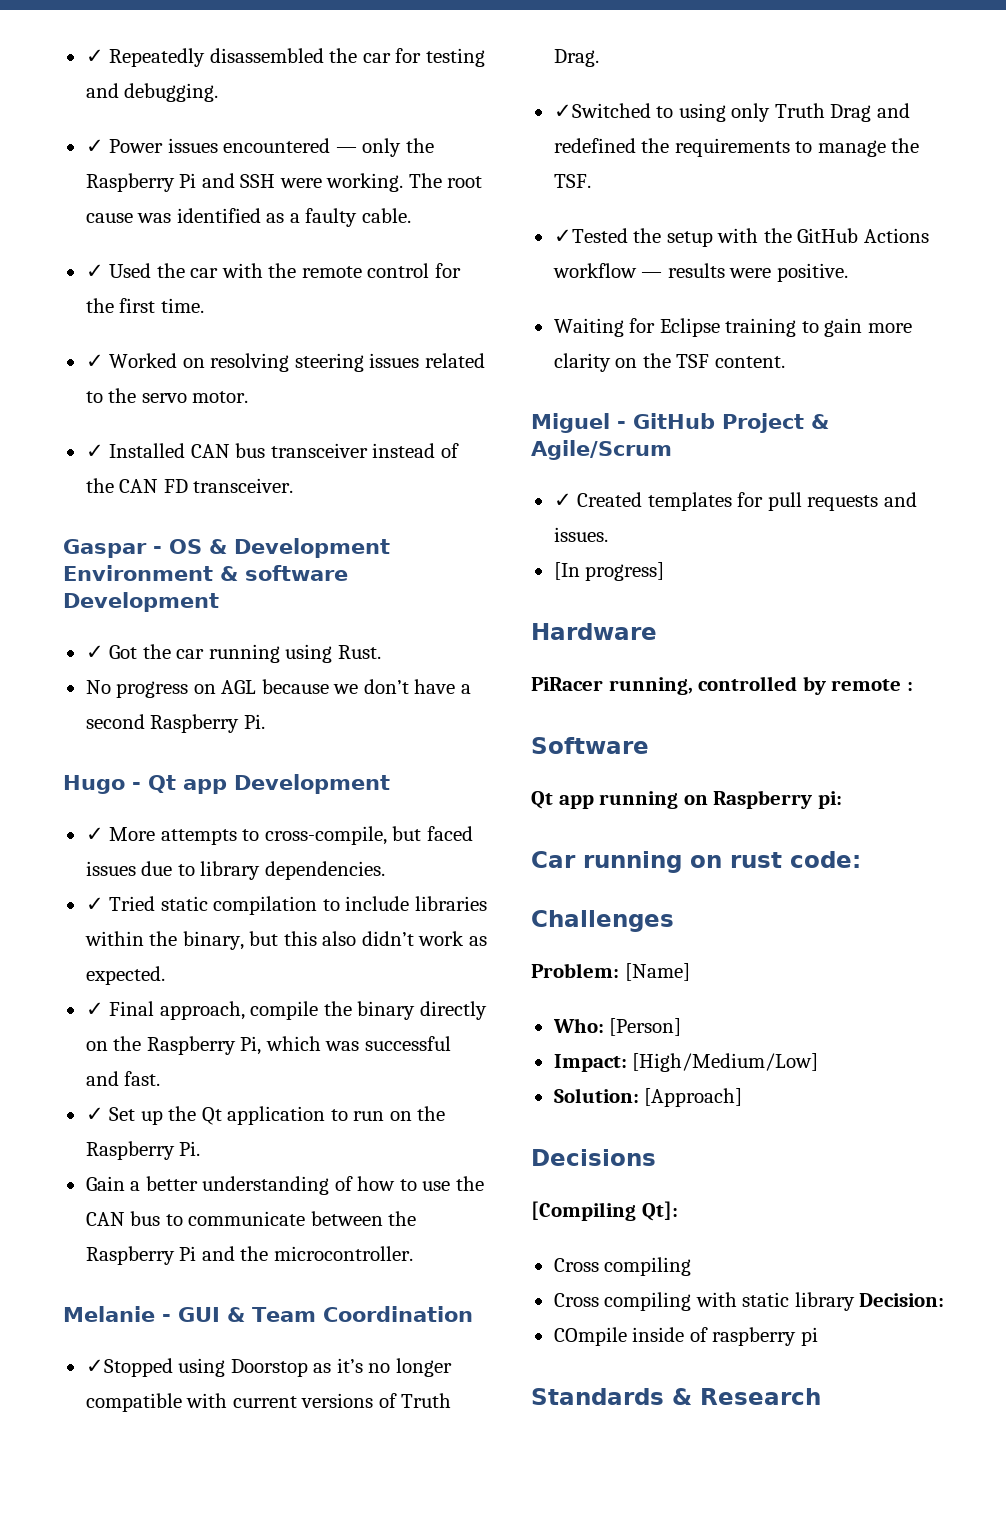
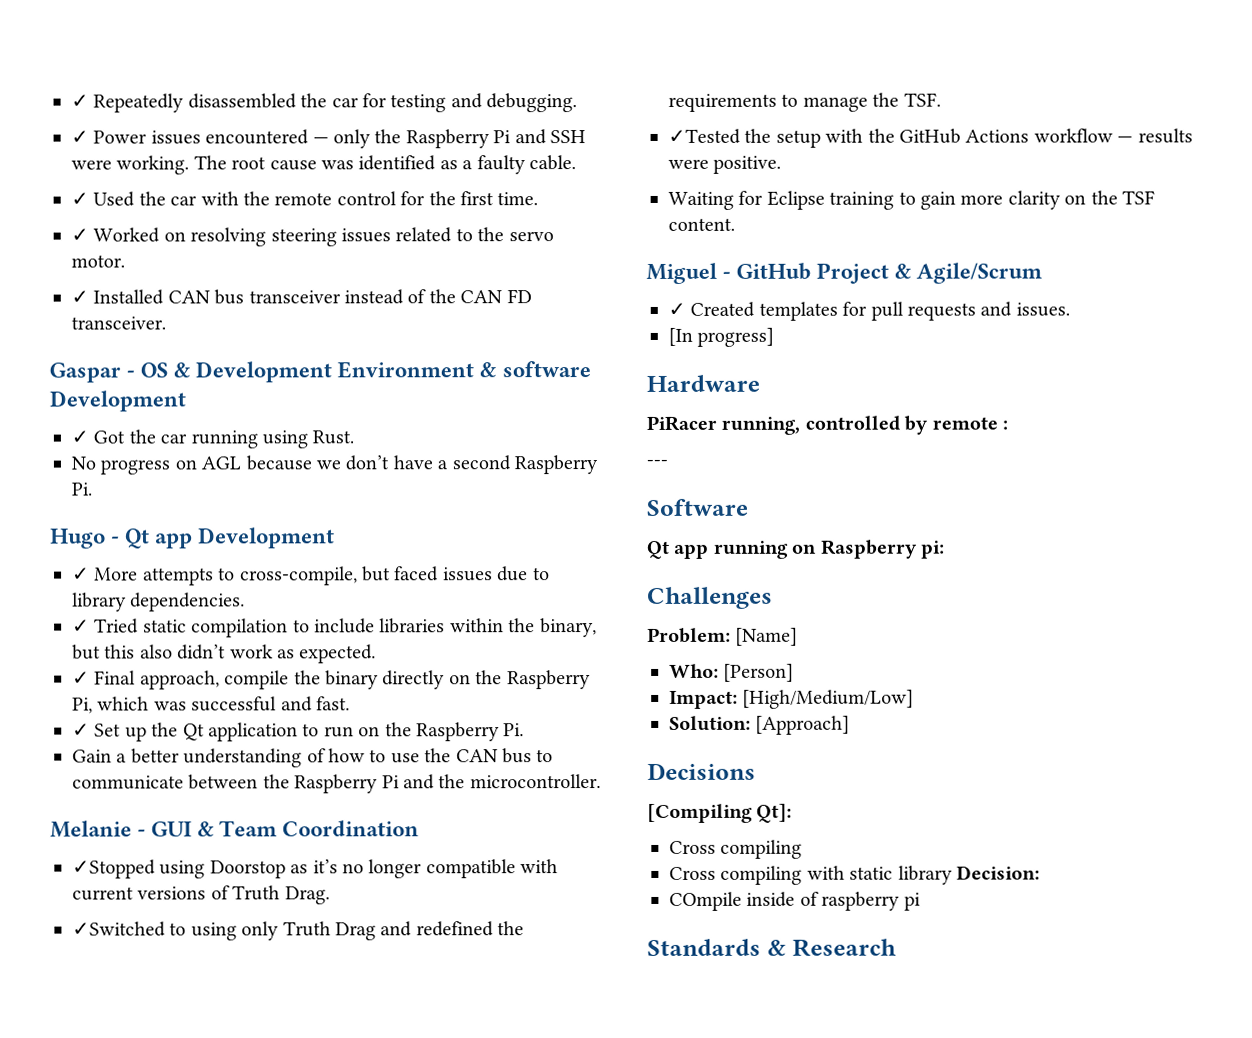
(913, 686) none -> [646,459,668,466] // ---
[531,851,861,873] // Car running on rust code: -> (945, 549) none

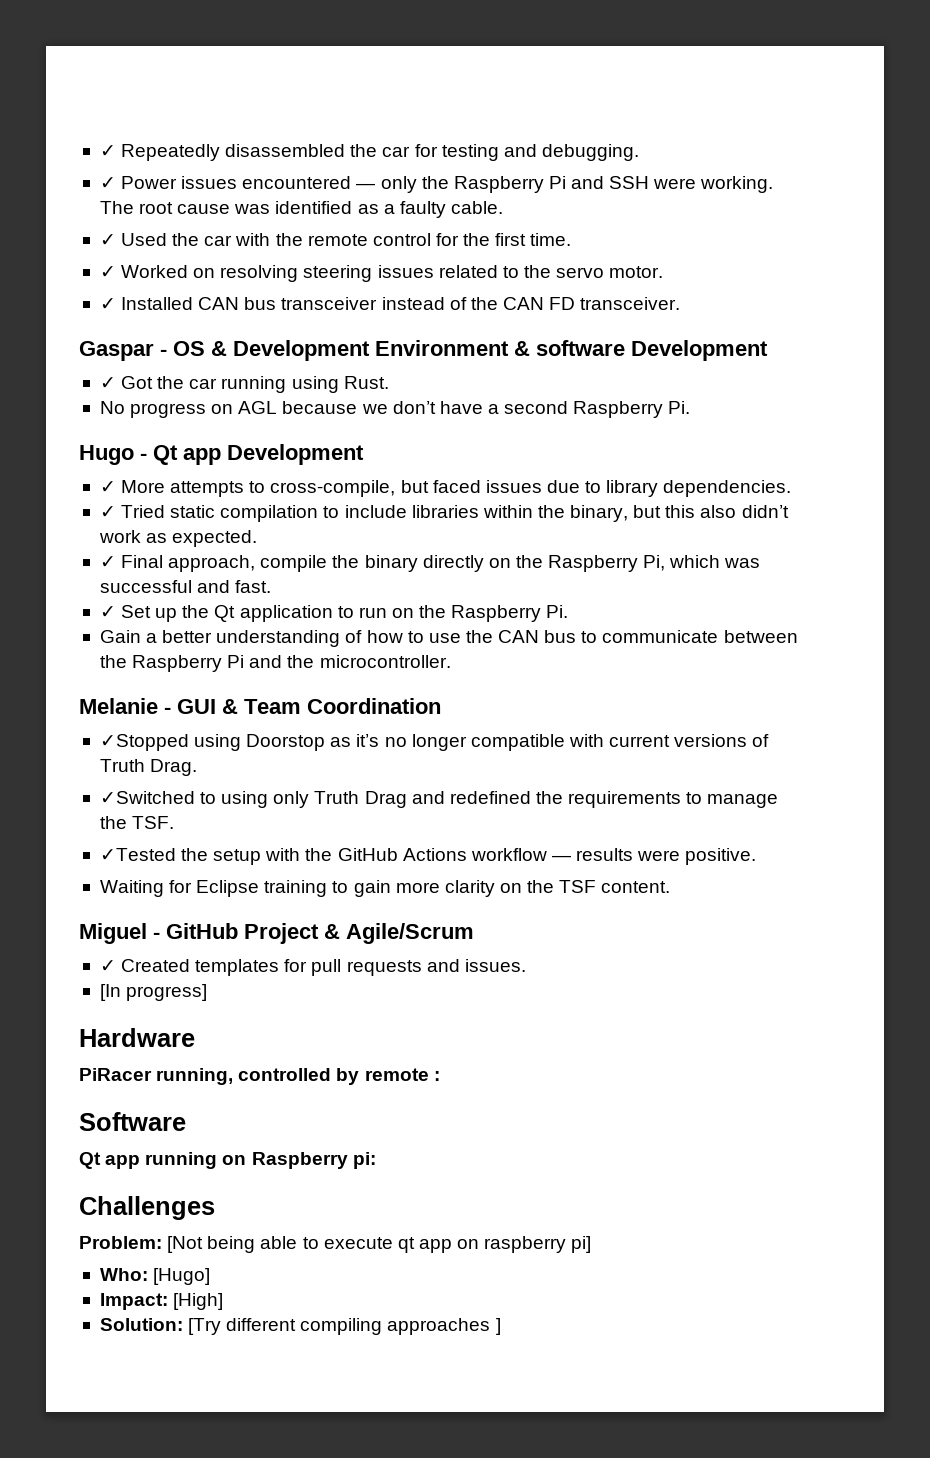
[646,459,668,466] // --- -> (440, 1076) none
[735,627,799,646] [Name] -> [167,1236,592,1253] [Not being able to execute qt app on raspberry pi]
[723,663,795,682] [Person] -> [153,1268,211,1285] [Hugo]
[742,689,915,709] [High/Medium/Low] -> [173,1293,224,1310] [High]
[755,715,851,735] [647,762,756,780] [647,803,793,823] [669,839,803,859] [669,865,1040,885] [669,891,921,911] [647,938,897,957] [Approach] // Decisions // [Compiling Qt]: // Cross compiling // Cross compiling with static library Decision: // COmpile inside of raspberry pi // Standards & Research -> [188,1318,501,1335] [Try different compiling approaches ]

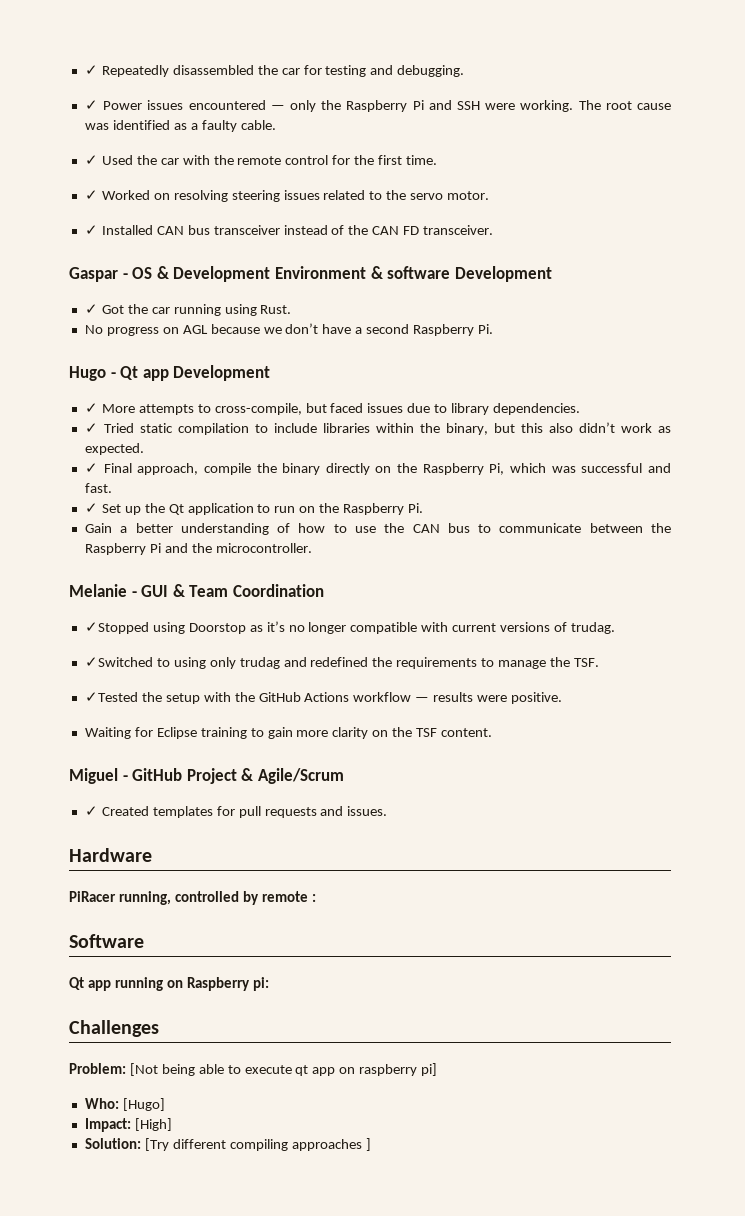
[99,759,198,776] Truth Drag. -> [570,622,615,634] trudag.
[314,791,407,808] Truth Drag -> [239,657,280,669] trudag
[99,984,208,1001] // [In progress] -> (388, 811) none

